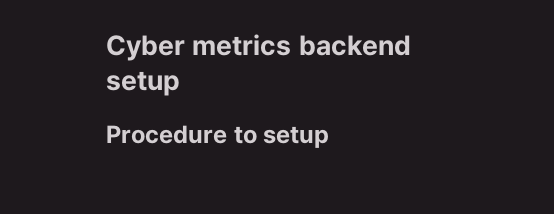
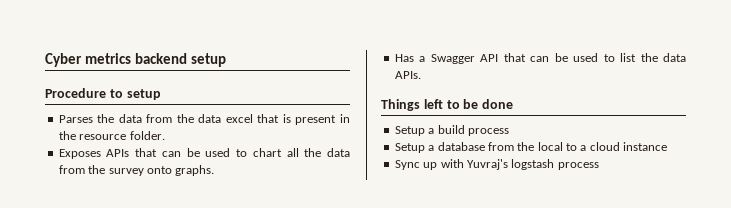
(330, 137) none -> [58,114,350,125] [58,131,165,140] [58,148,350,159] [58,165,215,176] [394,53,686,64] [394,71,421,79] [381,99,514,111] [394,125,509,136] [394,142,668,153] [394,159,599,170] // Parses the data from the data excel that is present in the resource folder. // Exposes APIs that can be used to chart all the data from the survey onto graphs. // Has a Swagger API that can be used to list the data APIs. // Things left to be done // Setup a build process // Setup a database from the local to a cloud instance // Sync up with Yuvraj's logstash process

